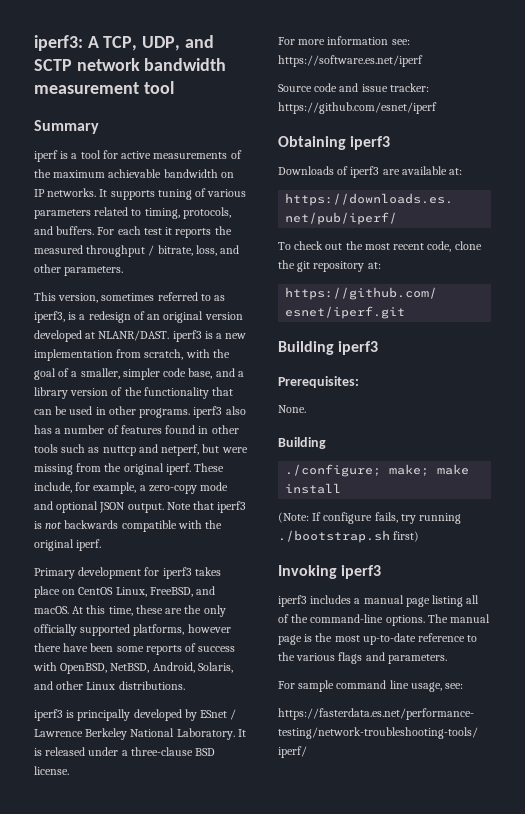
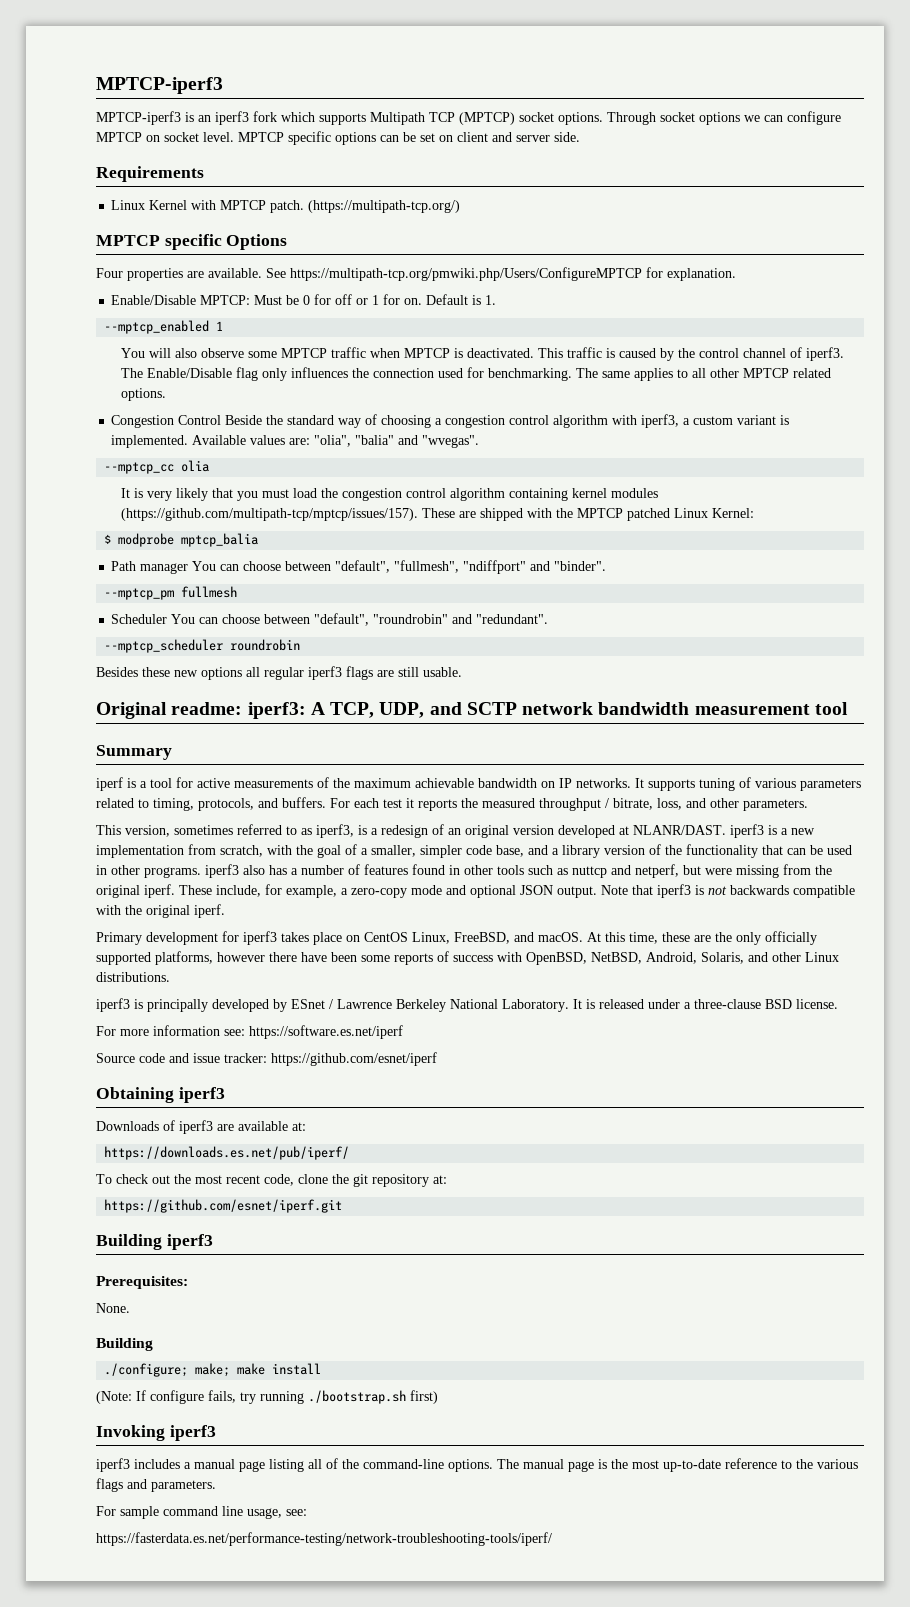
(34, 43) none -> [96,77,223,94] [96,111,841,125] [96,131,580,145] [96,166,204,182] [111,200,461,213] [96,234,288,250] [96,267,736,281] [111,294,497,305] [104,320,224,334] [120,347,844,361] [120,367,831,381] [120,388,166,401] [111,414,790,428] [111,435,480,448] [104,460,210,474] [120,488,658,501] [120,508,754,521] [104,533,259,547] [111,560,607,574] [104,586,238,600] [111,613,549,626] [104,639,301,653] [96,666,462,680] [96,702,243,719] MPTCP-iperf3 // MPTCP-iperf3 is an iperf3 fork which supports Multipath TCP (MPTCP) socket options. Through socket options we can configure MPTCP on socket level. MPTCP specific options can be set on client and server side. // Requirements // Linux Kernel with MPTCP patch. (https://multipath-tcp.org/) // MPTCP specific Options // Four properties are available. See https://multipath-tcp.org/pmwiki.php/Users/ConfigureMPTCP for explanation. // Enable/Disable MPTCP: Must be 0 for off or 1 for on. Default is 1. // --mptcp_enabled 1 // You will also observe some MPTCP traffic when MPTCP is deactivated. This traffic is caused by the control channel of iperf3. The Enable/Disable flag only influences the connection used for benchmarking. The same applies to all other MPTCP related options. // Congestion Control Beside the standard way of choosing a congestion control algorithm with iperf3, a custom variant is implemented. Available values are: "olia", "balia" and "wvegas". // --mptcp_cc olia // It is very likely that you must load the congestion control algorithm containing kernel modules (https://github.com/multipath-tcp/mptcp/issues/157). These are shipped with the MPTCP patched Linux Kernel: // $ modprobe mptcp_balia // Path manager You can choose between "default", "fullmesh", "ndiffport" and "binder". // --mptcp_pm fullmesh // Scheduler You can choose between "default", "roundrobin" and "redundant". // --mptcp_scheduler roundrobin // Besides these new options all regular iperf3 flags are still usable. // Original readme:

